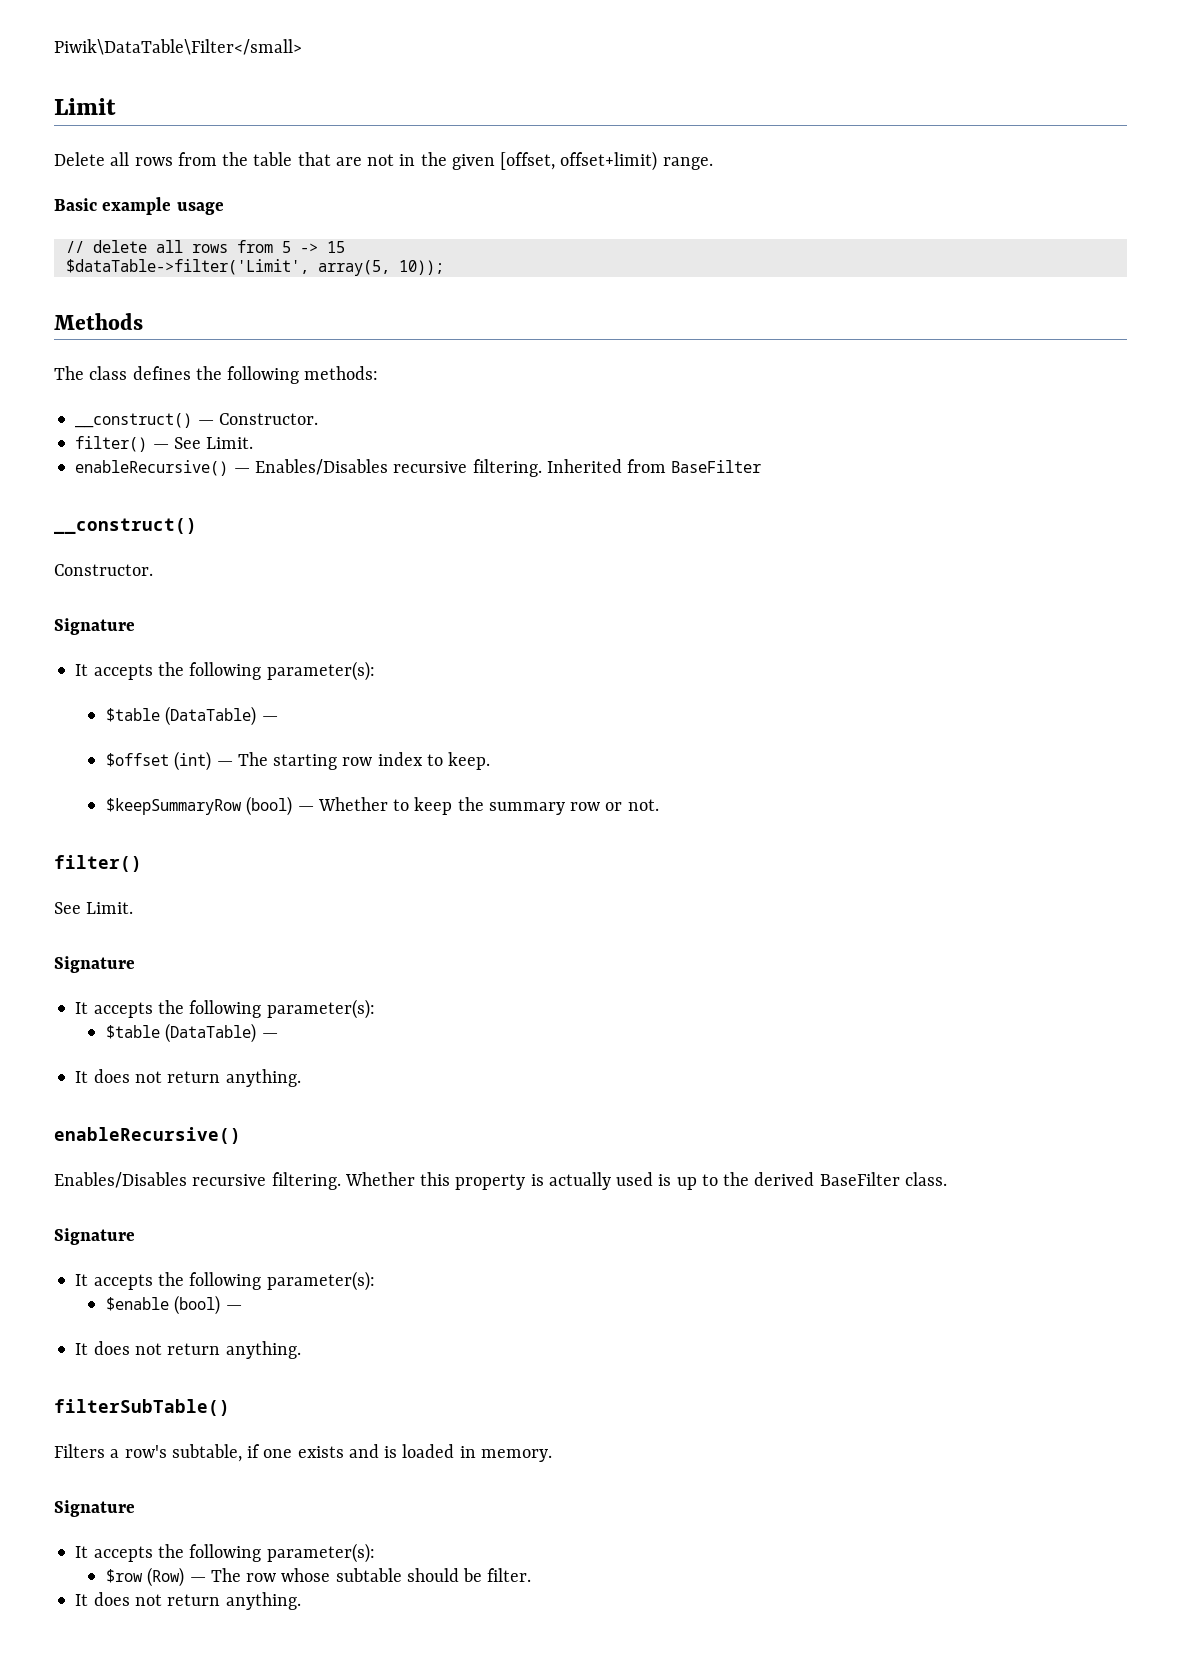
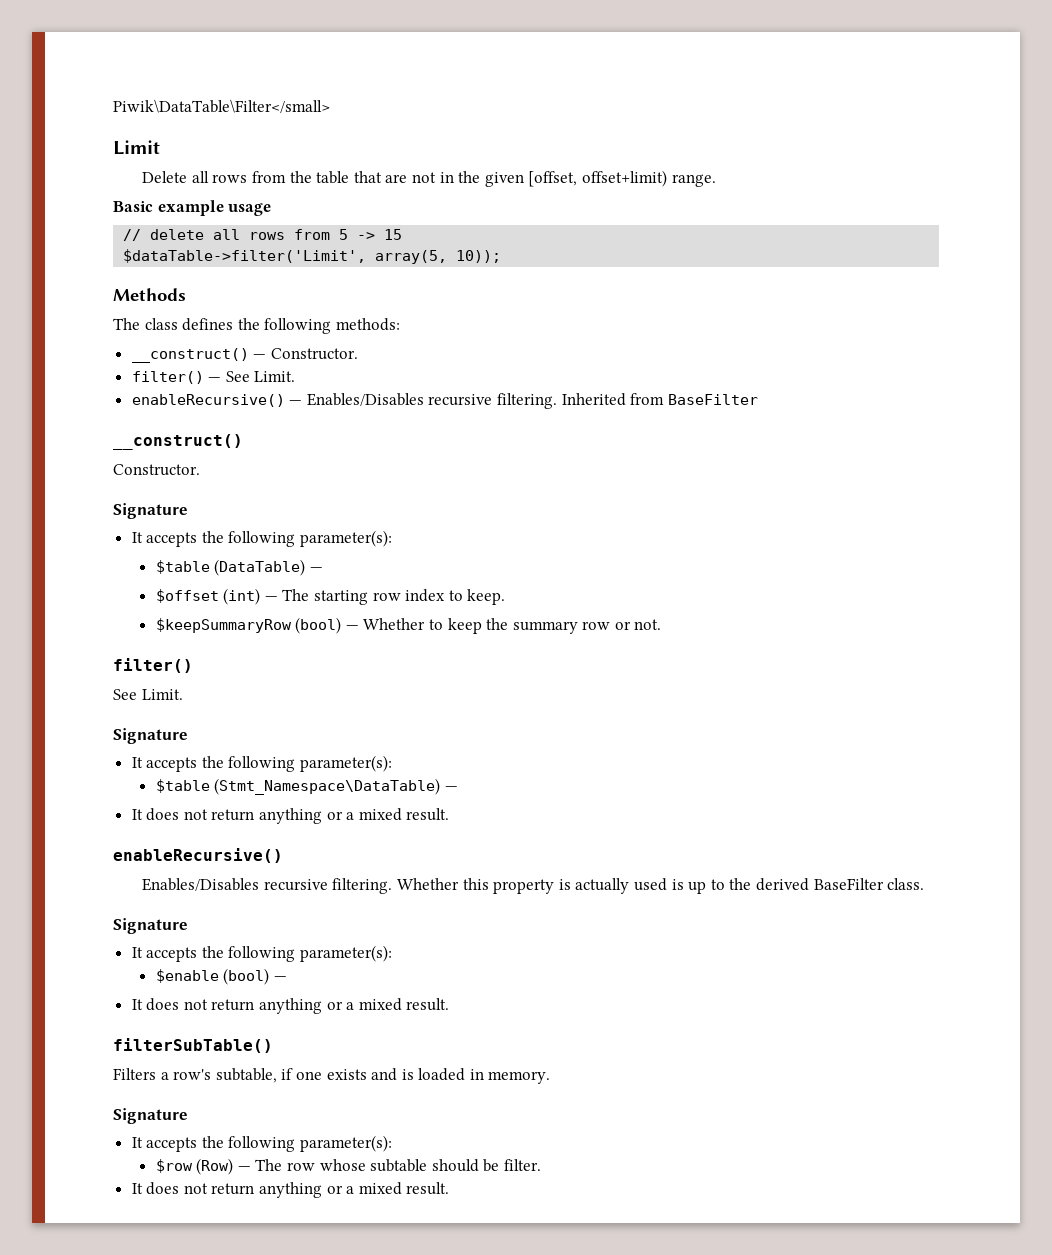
[165,1023,278,1043] [75,1069,301,1087] (DataTable) — // It does not return anything. -> [214,778,458,795] [131,808,450,824] (Stmt_Namespace\DataTable) — // It does not return anything or a mixed result.
[225,1341,301,1359] anything. -> [259,998,450,1014] anything or a mixed result.
[225,1592,301,1610] anything. -> [259,1182,450,1198] anything or a mixed result.

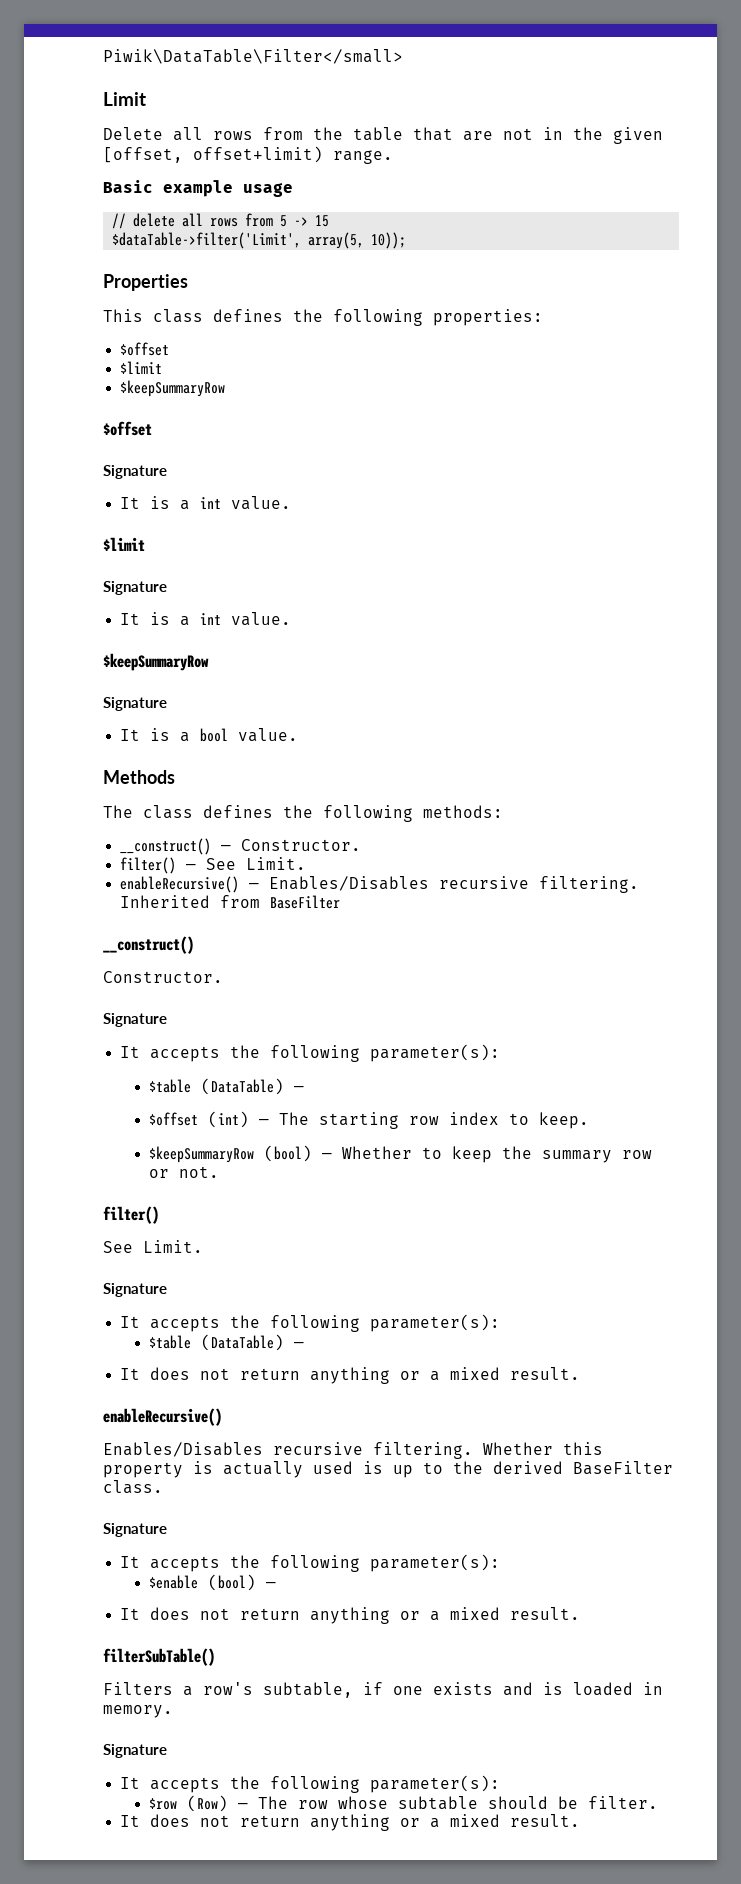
(502, 256) none -> [103,274,188,291] [103,309,543,326] [120,342,170,356] [120,361,163,374] [120,380,226,397] [103,421,152,436] [103,465,167,479] [120,496,292,510] [103,537,145,551] [103,581,167,595] [120,612,292,626] [103,653,209,671] [103,697,167,711] [120,728,299,742] // Properties // This class defines the following properties: // $offset // $limit // $keepSummaryRow // $offset // Signature // It is a int value. // $limit // Signature // It is a int value. // $keepSummaryRow // Signature // It is a bool value.
[214,778,441,795] (Stmt_Namespace\DataTable) -> [201,1334,285,1351] (DataTable)

